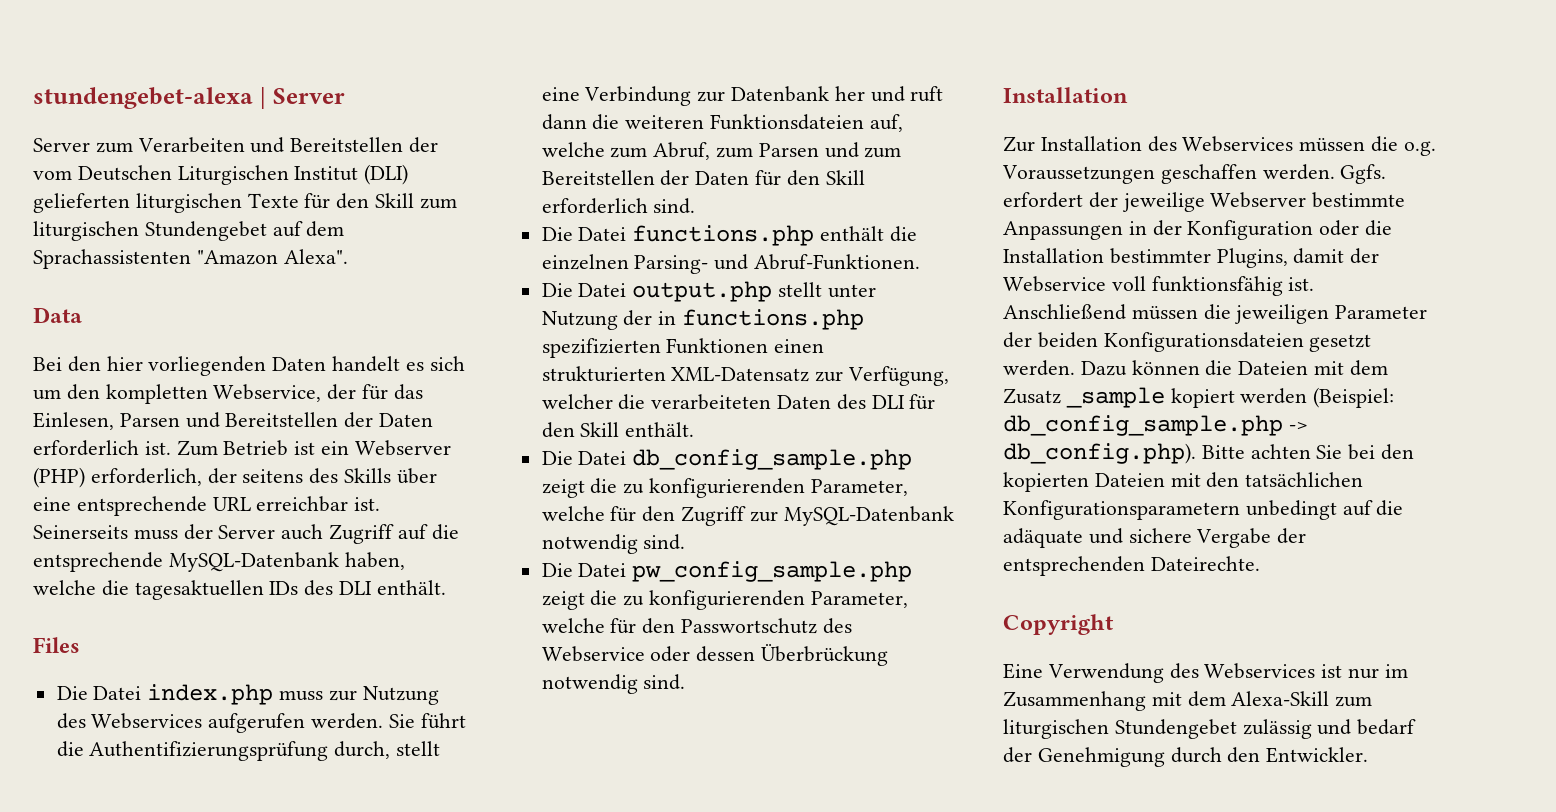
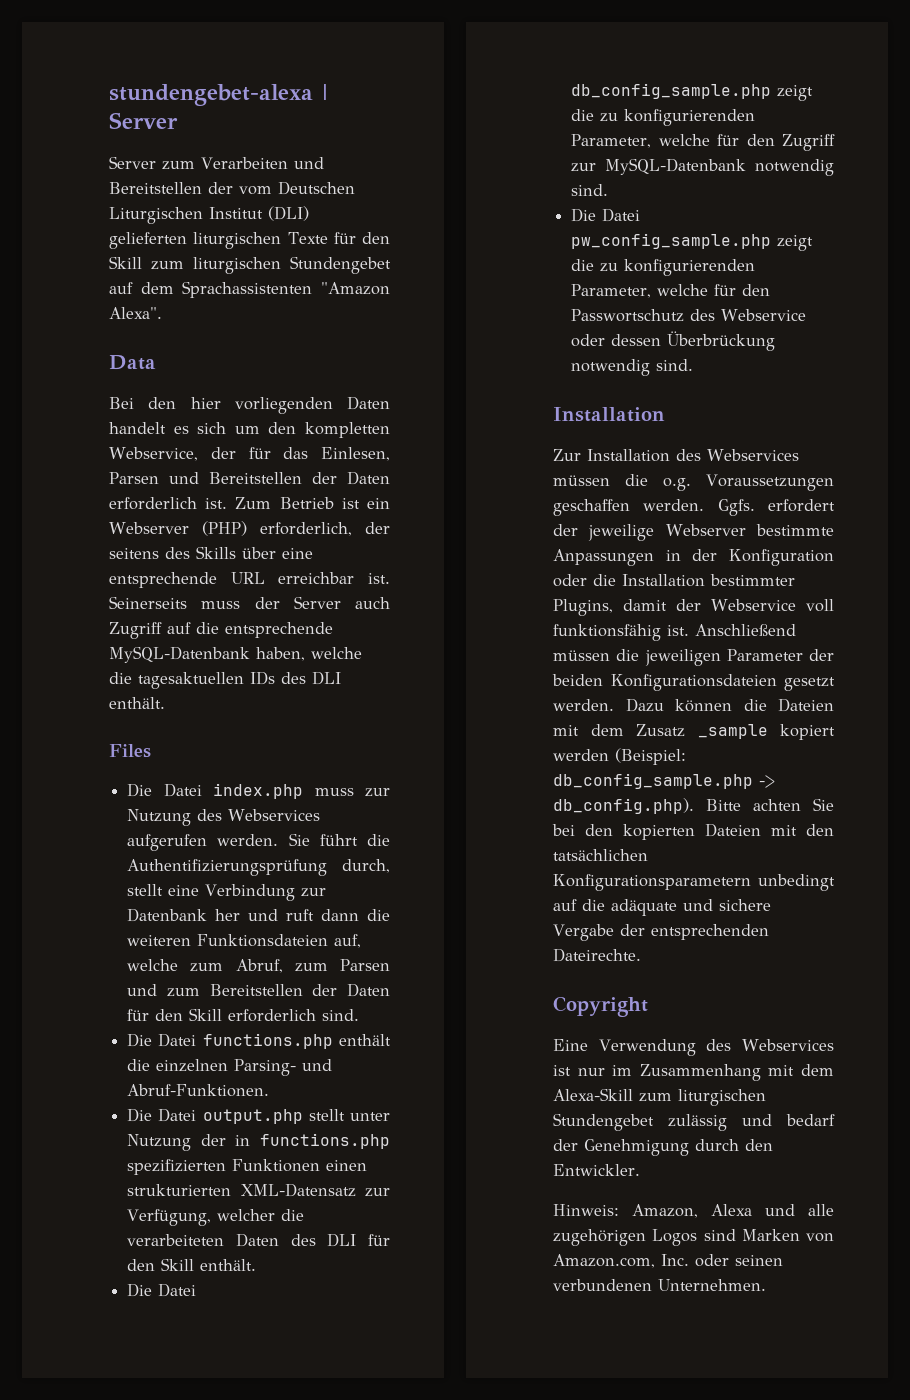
(1369, 755) none -> [553,1204,834,1218] [553,1229,834,1246] [553,1254,783,1268] [553,1279,766,1291] // Hinweis: Amazon, Alexa und alle zugehörigen Logos sind Marken von Amazon.com, Inc. oder seinen verbundenen Unternehmen.

